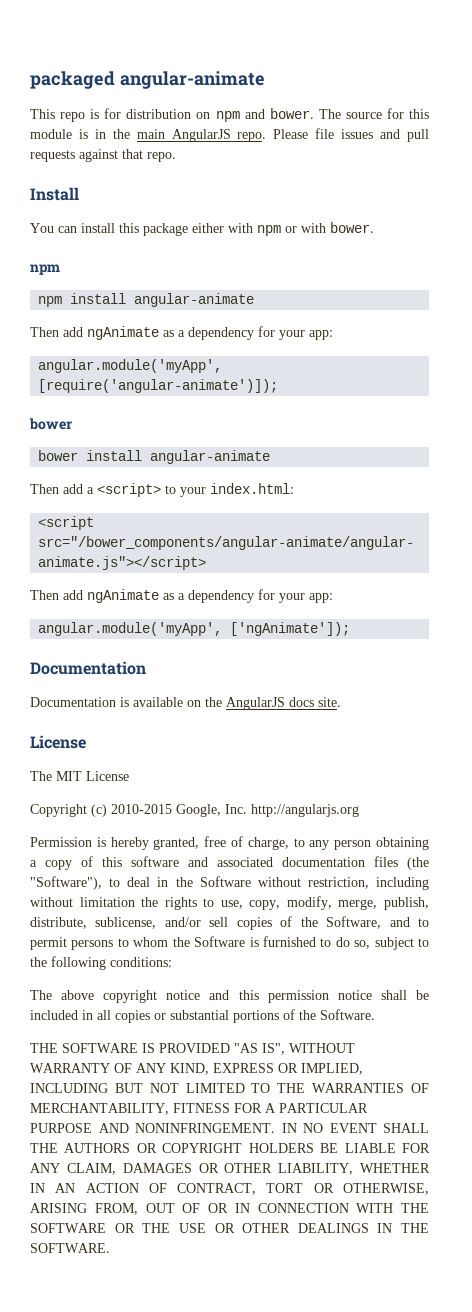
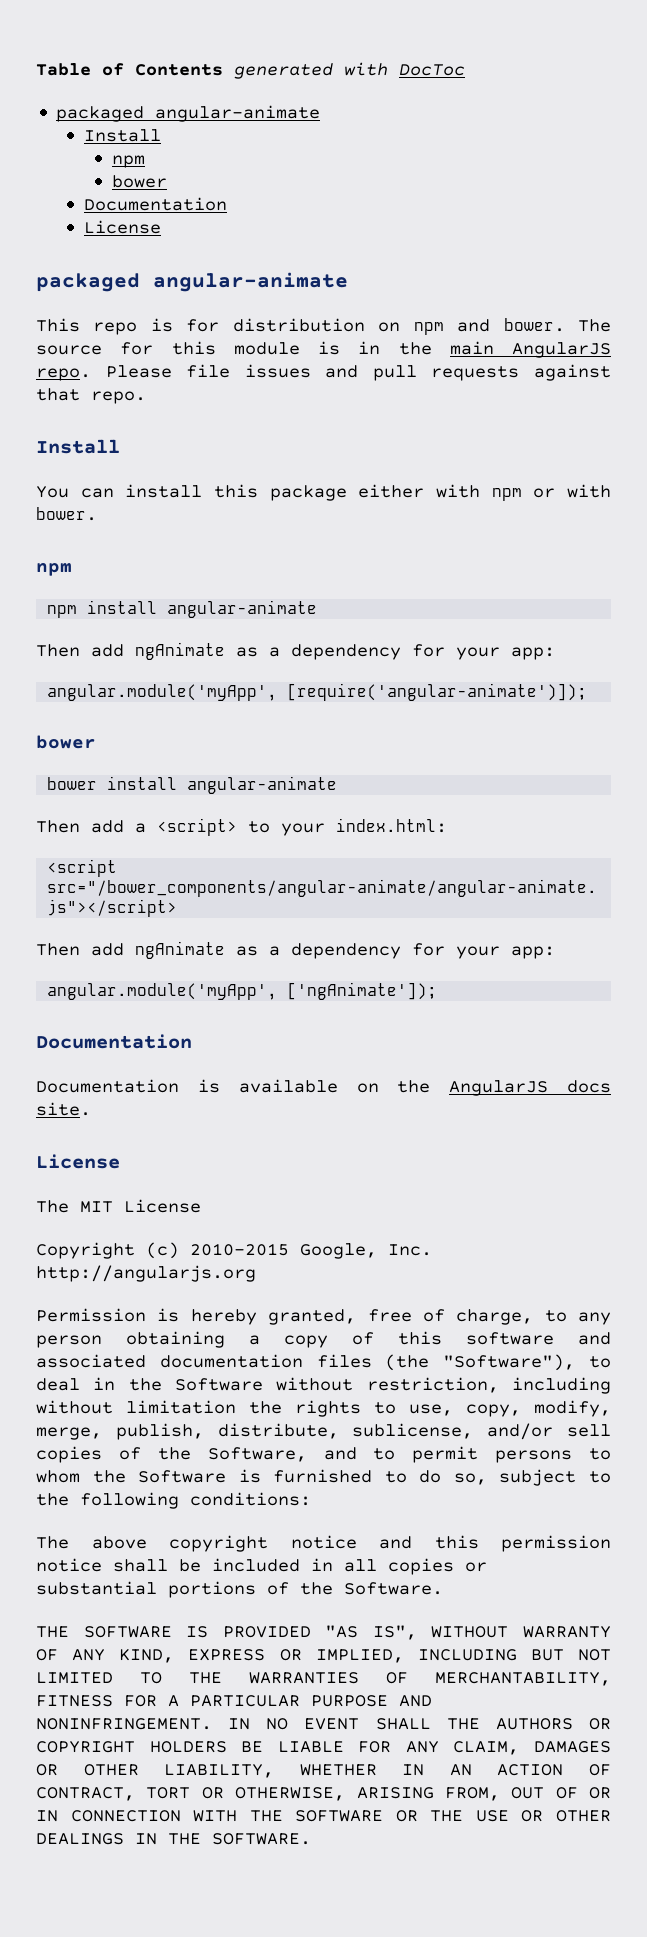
(30, 80) none -> [36,62,465,79] [56,105,321,122] [84,129,162,142] [111,155,145,168] [111,175,167,188] [84,197,228,211] [84,220,162,234] Table of Contents generated with DocToc // packaged angular-animate // Install // npm // bower // Documentation // License //

